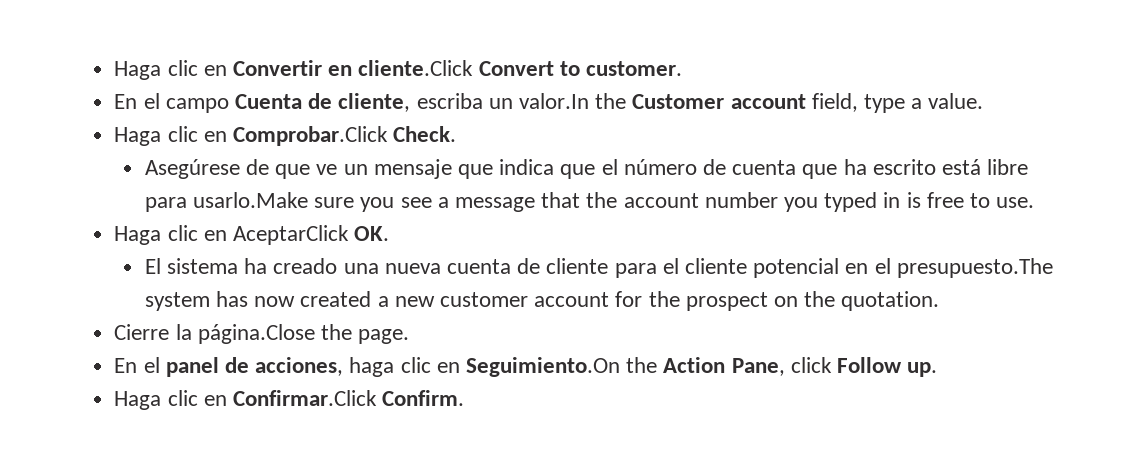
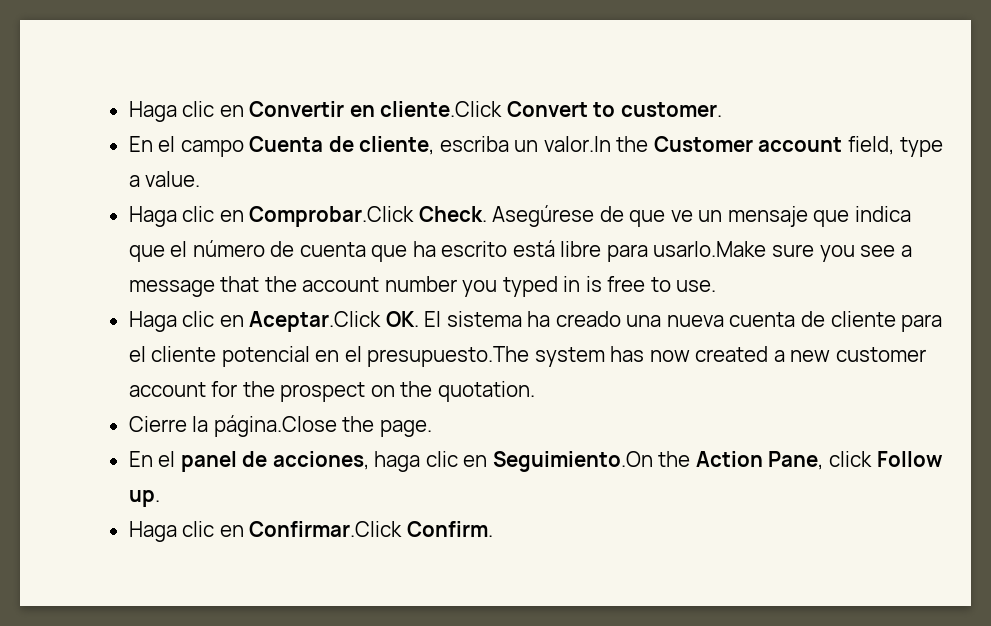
(457, 134) // -> (487, 214) none
[232,225,349,245] AceptarClick -> [249,311,382,332] Aceptar.Click
(390, 233) // -> (419, 319) none

